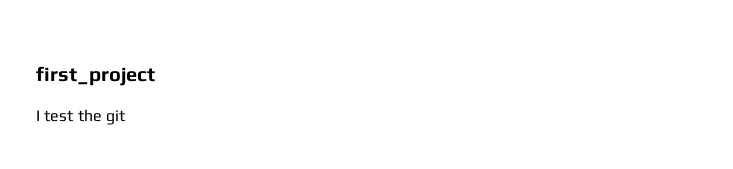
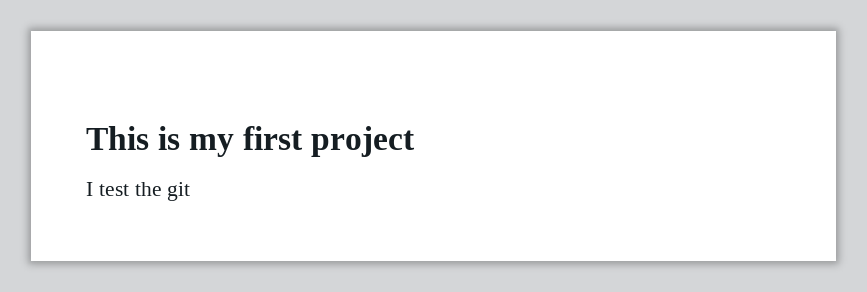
[36,66,155,86] first_project -> [86,126,416,157] This is my first project

